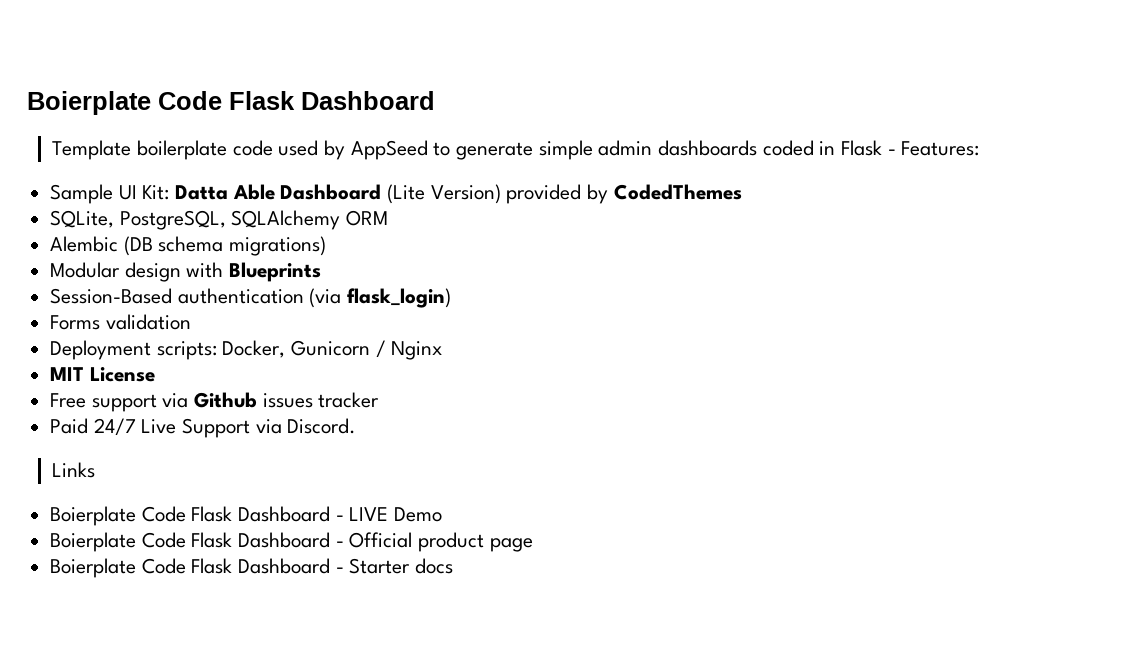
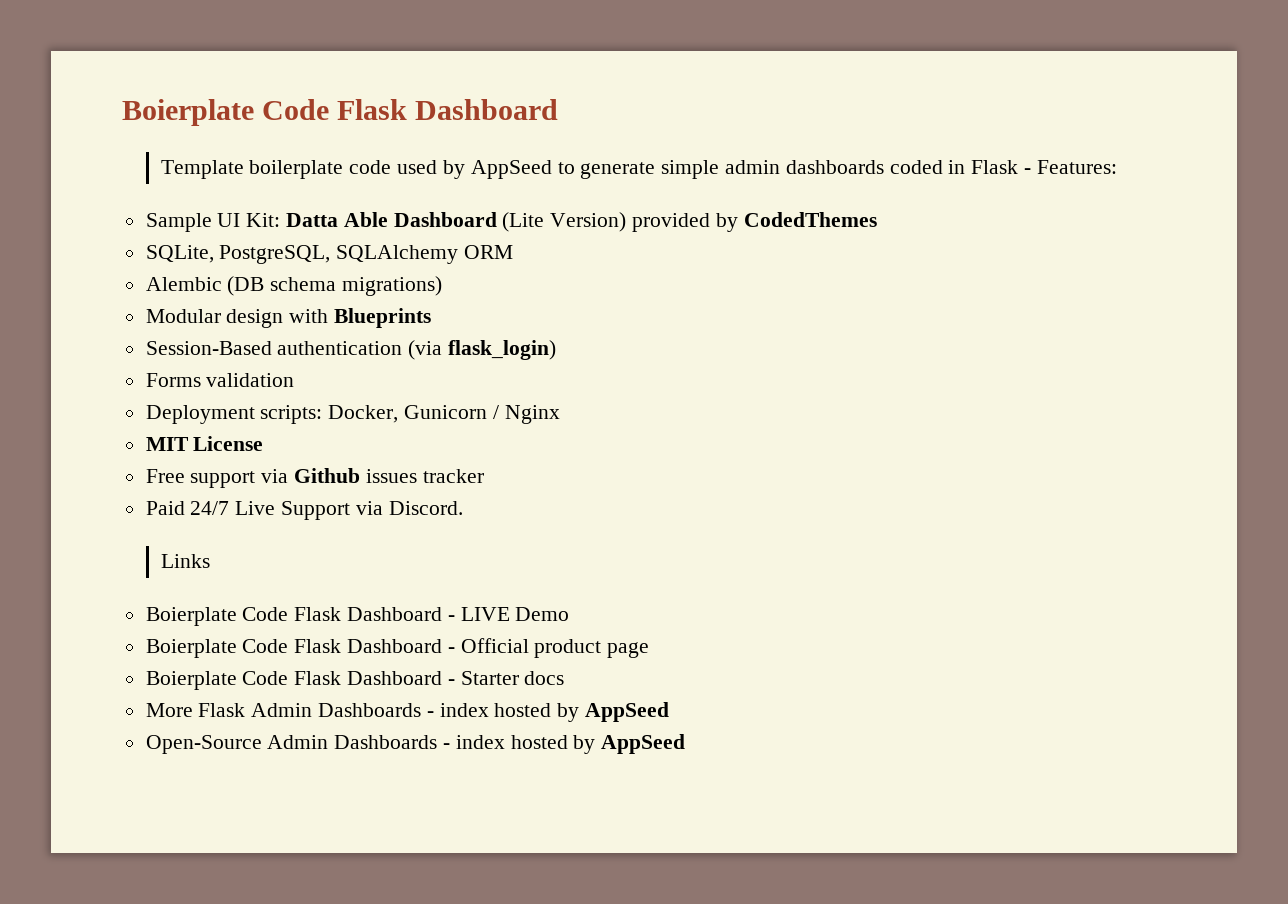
(454, 566) none -> [145,702,670,722] [145,734,686,754] // More Flask Admin Dashboards - index hosted by AppSeed // Open-Source Admin Dashboards - index hosted by AppSeed

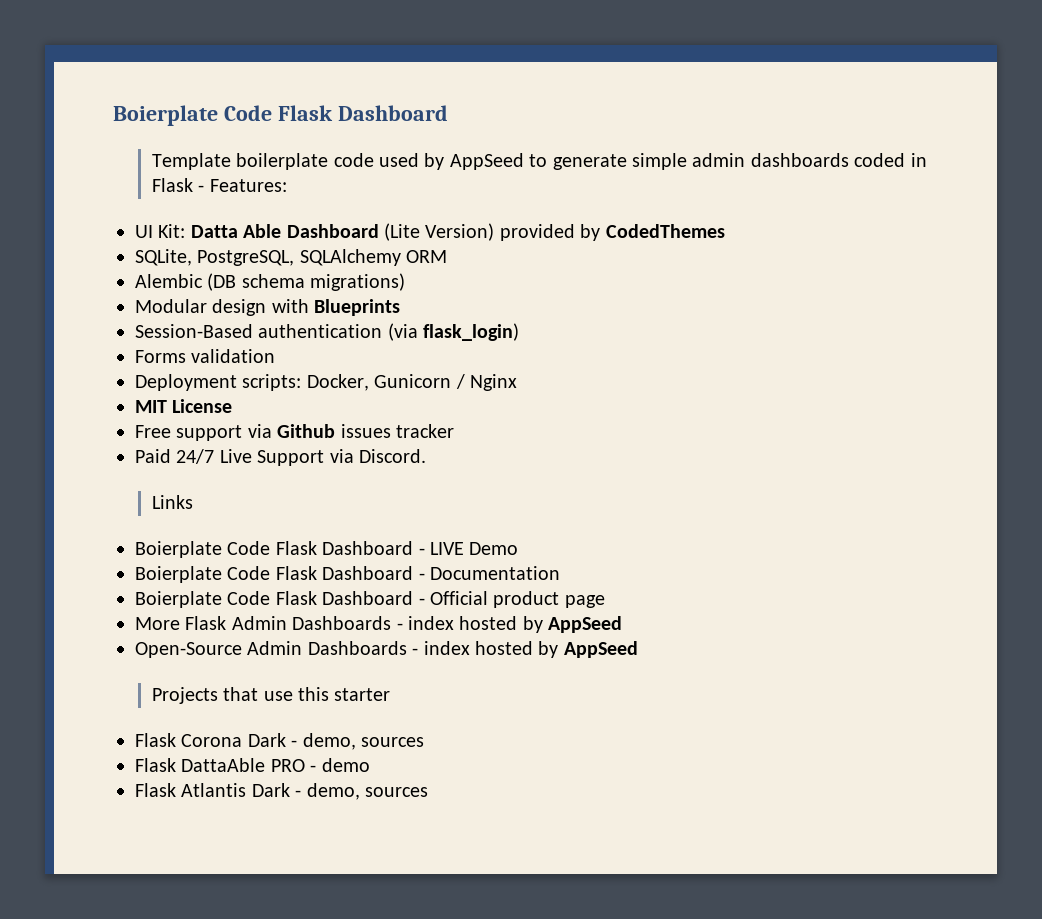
[145,213,212,232] Sample -> (287, 185) none
[460,638,650,658] [145,671,565,690] Official product page // Boierplate Code Flask Dashboard - Starter docs -> [430,566,560,580] [135,591,605,608] Documentation // Boierplate Code Flask Dashboard - Official product page
(686, 744) none -> [151,687,391,704] [135,733,424,750] [135,758,370,772] [135,783,428,800] // Projects that use this starter // Flask Corona Dark - demo, sources // Flask DattaAble PRO - demo // Flask Atlantis Dark - demo, sources

